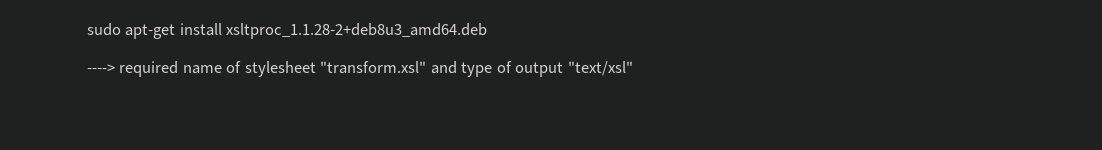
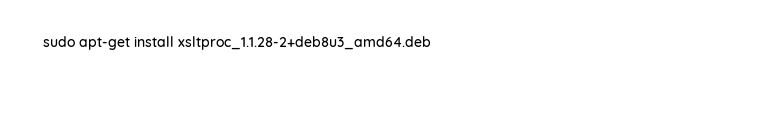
[87,61,633,77] // ----> required name of stylesheet "transform.xsl" and type of output "text/xsl" -> (431, 43) none

